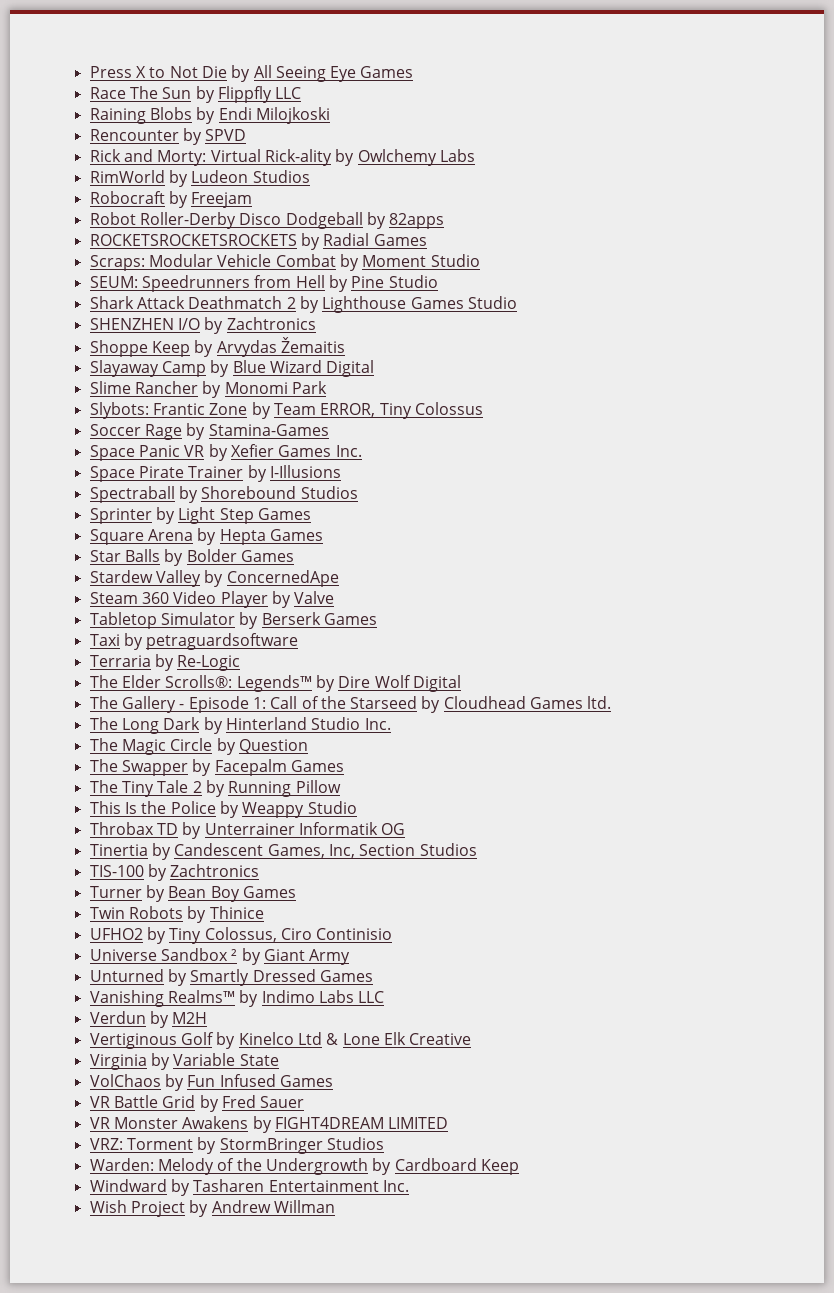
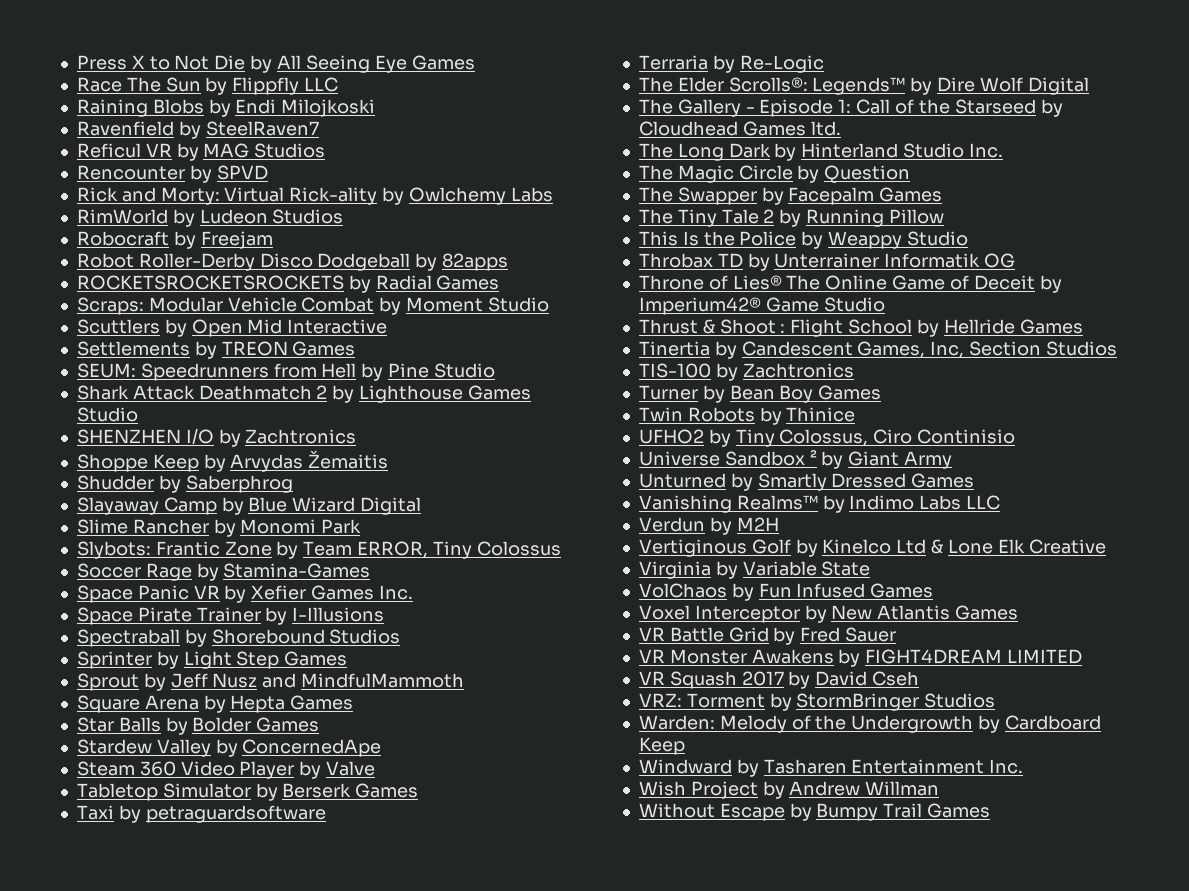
(330, 115) none -> [76,121,319,139] [76,143,326,161] // Ravenfield by SteelRaven7 // Reficul VR by MAG Studios
(480, 260) none -> [76,319,388,337] [76,341,356,359] // Scuttlers by Open Mid Interactive // Settlements by TREON Games
(345, 345) none -> [76,475,293,493] // Shudder by Saberphrog
(311, 514) none -> [76,673,465,691] // Sprout by Jeff Nusz and MindfulMammoth
(406, 829) none -> [638,275,1062,293] [638,297,885,315] [638,319,1083,337] // Throne of Lies® The Online Game of Deceit by Imperium42® Game Studio // Thrust & Shoot : Flight School by Hellride Games
(333, 1081) none -> [638,605,1019,623] // Voxel Interceptor by New Atlantis Games
(449, 1123) none -> [638,671,920,689] // VR Squash 2017 by David Cseh
(335, 1206) none -> [638,803,991,821] // Without Escape by Bumpy Trail Games

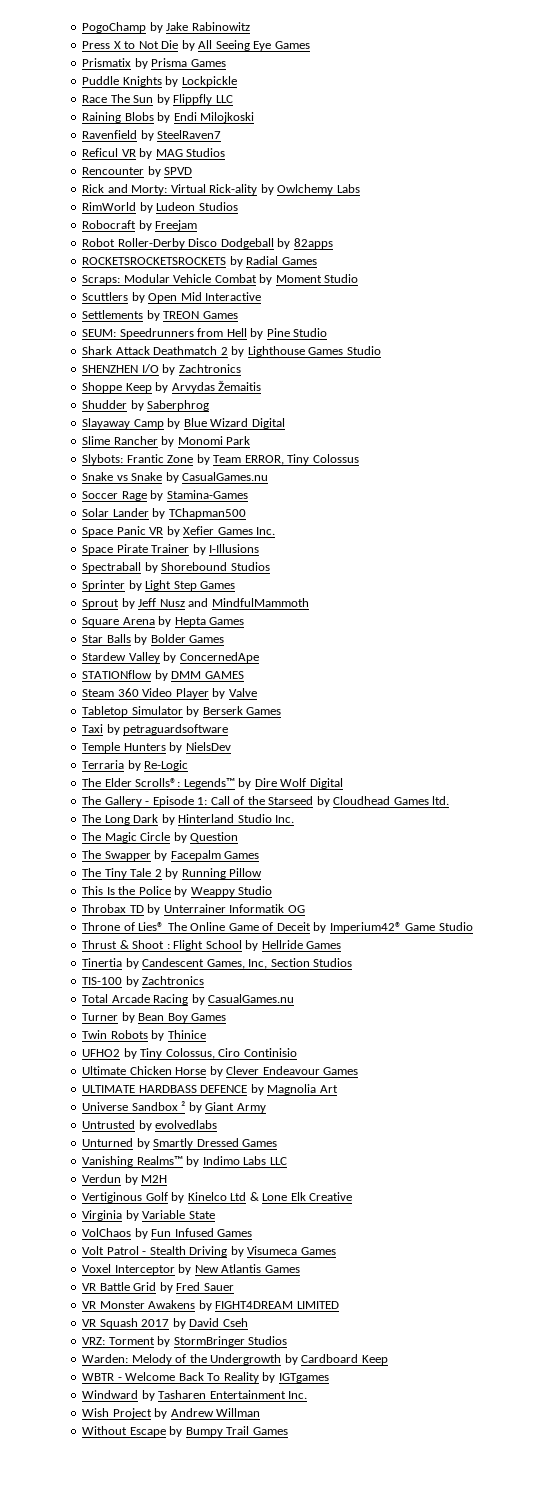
(76, 62) none -> [82,22,250,33] PogoChamp by Jake Rabinowitz //
(475, 62) none -> [82,58,226,69] [82,76,237,87] // Prismatix by Prisma Games // Puddle Knights by Lockpickle
(561, 548) none -> [82,472,269,483] // Snake vs Snake by CasualGames.nu
(371, 570) none -> [82,508,246,519] // Solar Lander by TChapman500
(382, 748) none -> [82,670,244,681] // STATIONflow by DMM GAMES
(326, 814) none -> [82,742,231,753] // Temple Hunters by NielsDev
(854, 370) none -> [82,994,295,1005] // Total Arcade Racing by CasualGames.nu
(1016, 436) none -> [82,1066,359,1077] [82,1084,338,1095] // Ultimate Chicken Horse by Clever Endeavour Games // ULTIMATE HARDBASS DEFENCE by Magnolia Art
(953, 460) none -> [82,1120,218,1131] // Untrusted by evolvedlabs
(934, 590) none -> [82,1246,336,1257] // Volt Patrol - Stealth Driving by Visumeca Games
(685, 746) none -> [82,1372,329,1383] // WBTR - Welcome Back To Reality by IGTgames

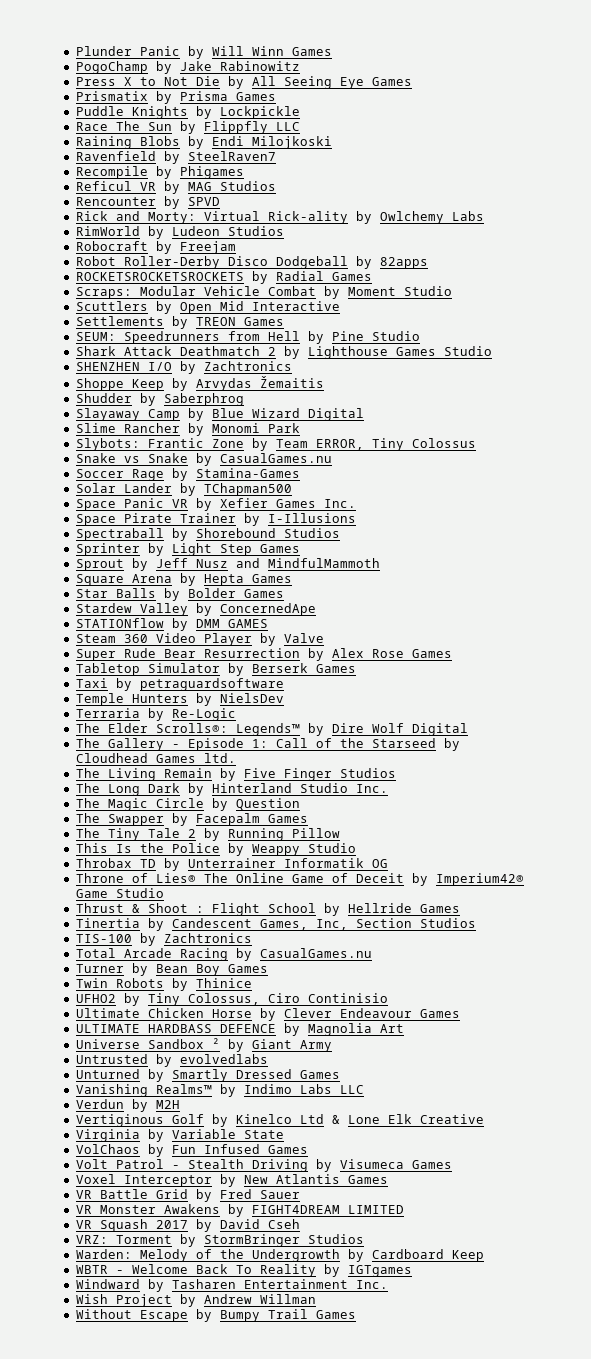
(82, 27) none -> [75,46,332,59] Plunder Panic by Will Winn Games //
(222, 134) none -> [75,166,244,179] // Recompile by Phigames
(257, 692) none -> [75,648,452,661] // Super Rude Bear Resurrection by Alex Rose Games
(450, 800) none -> [75,768,396,781] // The Living Remain by Five Finger Studios

